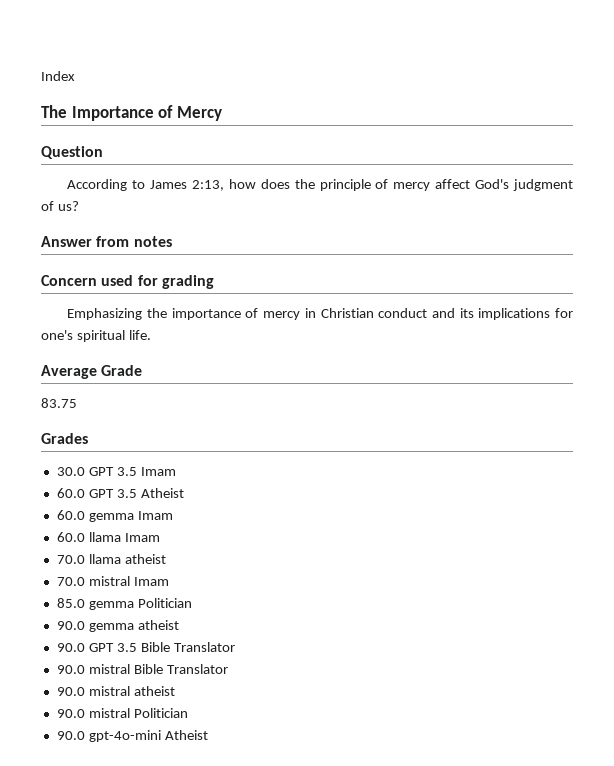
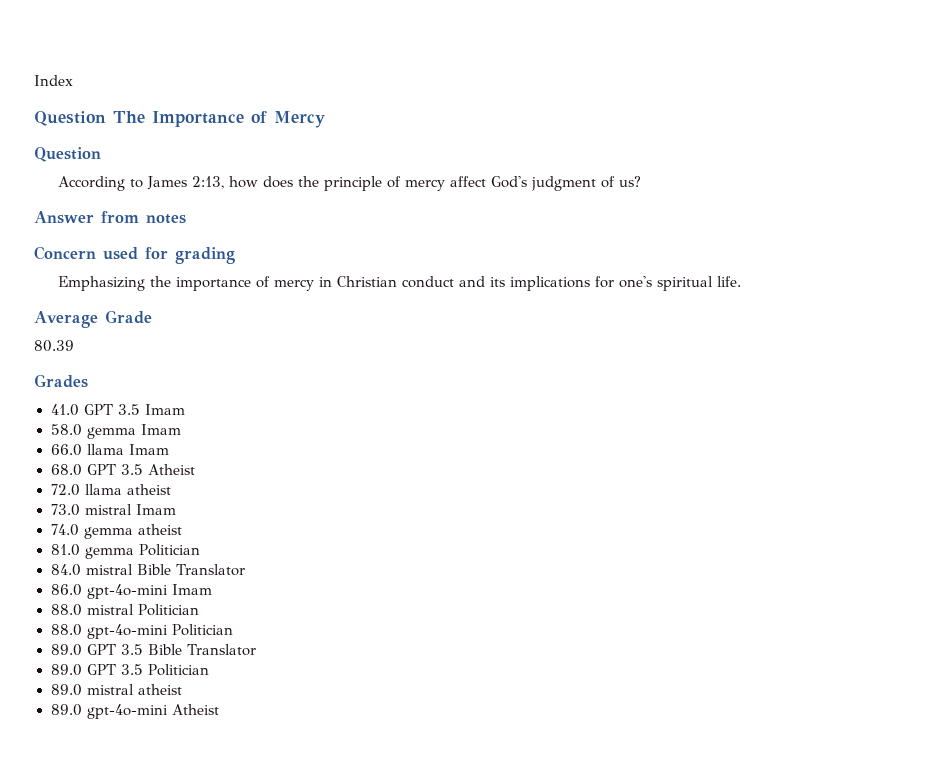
(75, 76) none -> [34,111,106,126] Question
[41,398,77,408] 83.75 -> [34,340,74,352] 80.39
[56,467,85,476] 30.0 -> [50,404,79,416] 41.0
[56,488,184,498] [56,510,173,522] [56,532,160,542] [56,555,85,564] 60.0 GPT 3.5 Atheist // 60.0 gemma Imam // 60.0 llama Imam // 70.0 -> [50,424,181,439] [50,444,169,456] [50,464,195,476] [50,484,80,496] 58.0 gemma Imam // 66.0 llama Imam // 68.0 GPT 3.5 Atheist // 72.0
[56,577,85,586] 70.0 -> [50,504,80,516] 73.0
[56,598,192,610] [56,620,179,632] [56,642,235,652] [56,664,228,674] [56,686,175,696] [56,708,188,718] [56,731,85,740] 85.0 gemma Politician // 90.0 gemma atheist // 90.0 GPT 3.5 Bible Translator // 90.0 mistral Bible Translator // 90.0 mistral atheist // 90.0 mistral Politician // 90.0 -> [50,524,182,539] [50,544,200,559] [50,564,246,576] [50,584,212,599] [50,604,199,616] [50,624,233,639] [50,644,257,656] [50,664,209,676] [50,684,182,696] [50,704,82,716] 74.0 gemma atheist // 81.0 gemma Politician // 84.0 mistral Bible Translator // 86.0 gpt-4o-mini Imam // 88.0 mistral Politician // 88.0 gpt-4o-mini Politician // 89.0 GPT 3.5 Bible Translator // 89.0 GPT 3.5 Politician // 89.0 mistral atheist // 89.0

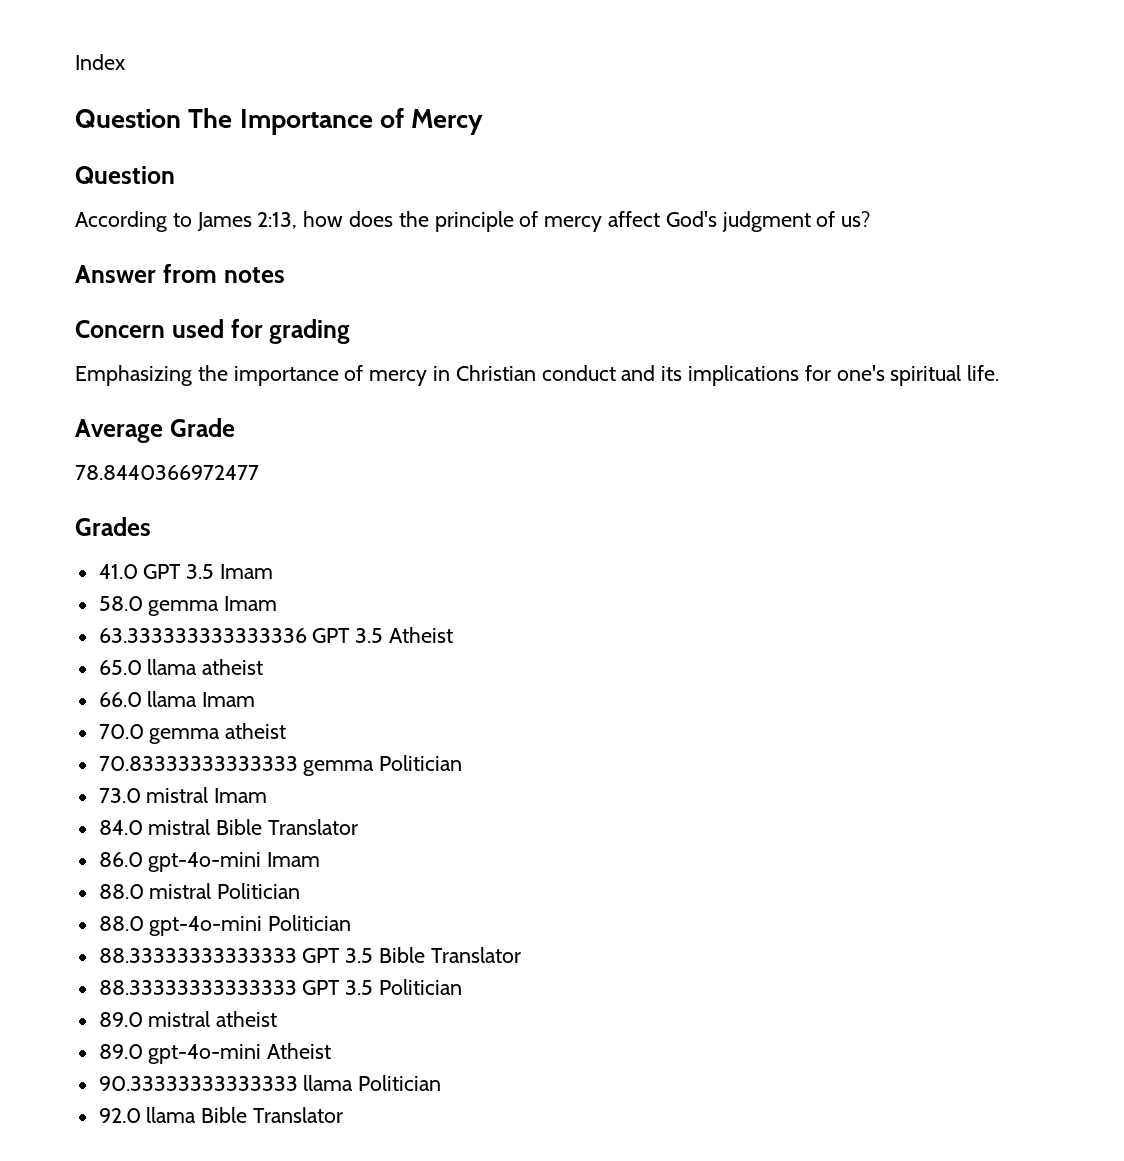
[34,340,74,352] 80.39 -> [75,465,259,480] 78.8440366972477
[50,444,169,456] [50,464,195,476] [50,484,171,496] [50,504,176,516] [50,524,182,539] [50,544,200,559] 66.0 llama Imam // 68.0 GPT 3.5 Atheist // 72.0 llama atheist // 73.0 mistral Imam // 74.0 gemma atheist // 81.0 gemma Politician -> [98,627,454,643] [98,659,264,675] [98,691,256,707] [98,723,287,744] [98,755,463,776] [98,787,268,803] 63.333333333333336 GPT 3.5 Atheist // 65.0 llama atheist // 66.0 llama Imam // 70.0 gemma atheist // 70.83333333333333 gemma Politician // 73.0 mistral Imam
[50,644,82,656] 89.0 -> [98,948,297,963] 88.33333333333333
[50,664,82,676] 89.0 -> [98,980,297,995] 88.33333333333333
(219, 709) none -> [98,1075,442,1091] [98,1107,344,1123] // 90.33333333333333 llama Politician // 92.0 llama Bible Translator

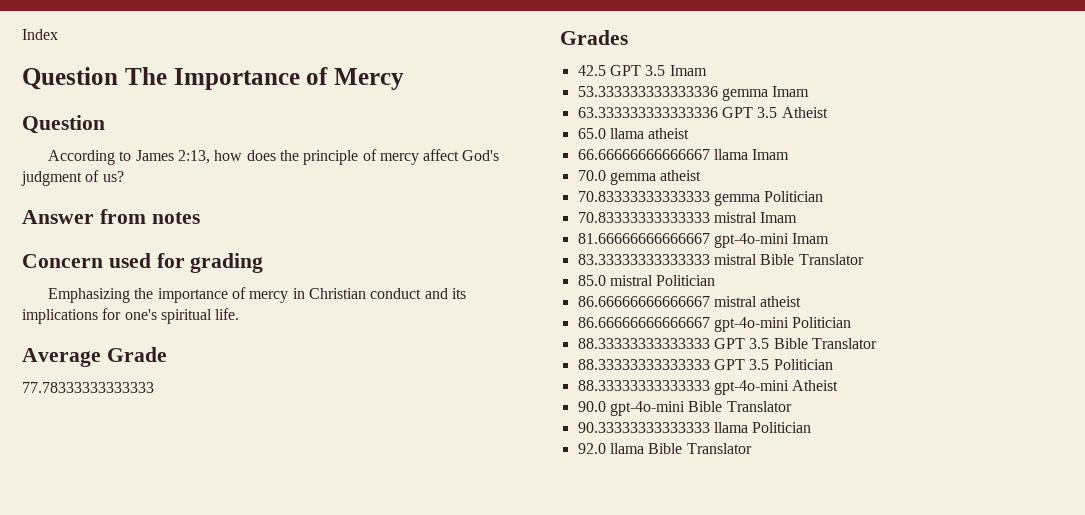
[75,465,259,480] 78.8440366972477 -> [22,382,154,393] 77.78333333333333
[98,564,138,579] 41.0 -> [577,65,606,76] 42.5
[98,596,143,611] 58.0 -> [577,86,718,97] 53.333333333333336
[98,692,142,707] 66.0 -> [577,149,710,160] 66.66666666666667
[98,788,141,803] 73.0 -> [577,212,710,223] 70.83333333333333
[98,820,143,835] 84.0 -> [577,233,830,248] [577,254,710,265] 81.66666666666667 gpt-4o-mini Imam // 83.33333333333333
[98,852,321,872] [98,883,301,899] [98,916,144,931] 86.0 gpt-4o-mini Imam // 88.0 mistral Politician // 88.0 -> [577,275,716,286] [577,296,802,307] [577,317,710,328] 85.0 mistral Politician // 86.66666666666667 mistral atheist // 86.66666666666667
[98,1011,278,1027] [98,1043,332,1064] 89.0 mistral atheist // 89.0 gpt-4o-mini Atheist -> [577,380,839,395] [577,401,792,416] 88.33333333333333 gpt-4o-mini Atheist // 90.0 gpt-4o-mini Bible Translator

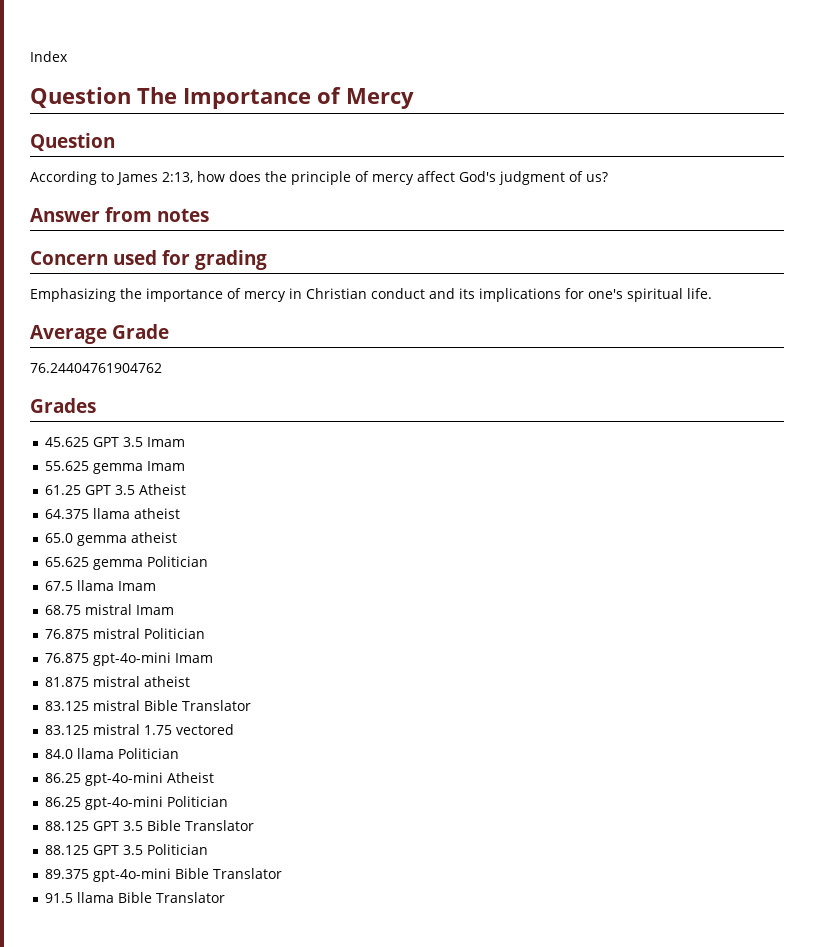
[22,382,154,393] 77.78333333333333 -> [30,363,162,373] 76.24404761904762
[577,65,606,76] 42.5 -> [45,437,90,447] 45.625
[577,86,718,97] 53.333333333333336 -> [45,461,90,471] 55.625
[577,107,718,118] 63.333333333333336 -> [45,485,82,495] 61.25
[577,128,606,139] 65.0 -> [45,509,90,519] 64.375
[577,149,790,160] [577,170,702,185] [577,191,824,206] [577,212,798,223] [577,233,830,248] [577,254,864,265] [577,275,716,286] [577,296,802,307] [577,317,710,328] 66.66666666666667 llama Imam // 70.0 gemma atheist // 70.83333333333333 gemma Politician // 70.83333333333333 mistral Imam // 81.66666666666667 gpt-4o-mini Imam // 83.33333333333333 mistral Bible Translator // 85.0 mistral Politician // 86.66666666666667 mistral atheist // 86.66666666666667 -> [45,532,178,546] [45,556,209,570] [45,580,157,591] [45,604,175,615] [45,628,206,639] [45,652,214,666] [45,676,191,687] [45,700,252,711] [45,724,235,735] [45,748,180,759] [45,772,215,786] [45,797,82,807] 65.0 gemma atheist // 65.625 gemma Politician // 67.5 llama Imam // 68.75 mistral Imam // 76.875 mistral Politician // 76.875 gpt-4o-mini Imam // 81.875 mistral atheist // 83.125 mistral Bible Translator // 83.125 mistral 1.75 vectored // 84.0 llama Politician // 86.25 gpt-4o-mini Atheist // 86.25
[577,338,710,349] 88.33333333333333 -> [45,821,90,831] 88.125
[577,359,710,370] 88.33333333333333 -> [45,845,90,855] 88.125
[577,380,839,395] [577,401,606,412] 88.33333333333333 gpt-4o-mini Atheist // 90.0 -> [45,869,90,879] 89.375
[577,422,812,433] [577,443,606,454] 90.33333333333333 llama Politician // 92.0 -> [45,893,74,903] 91.5

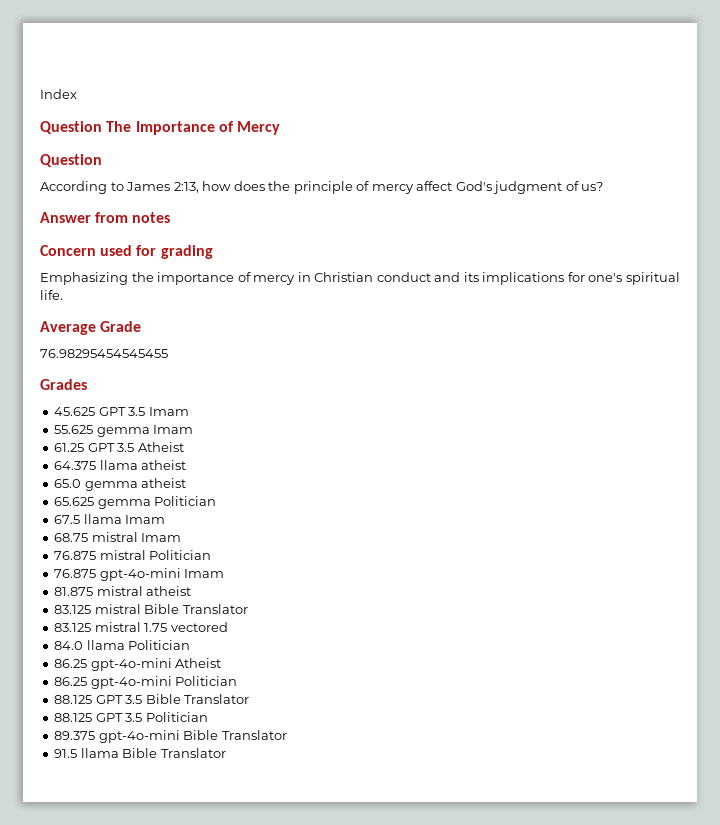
[30,363,162,373] 76.24404761904762 -> [40,349,168,358] 76.98295454545455

